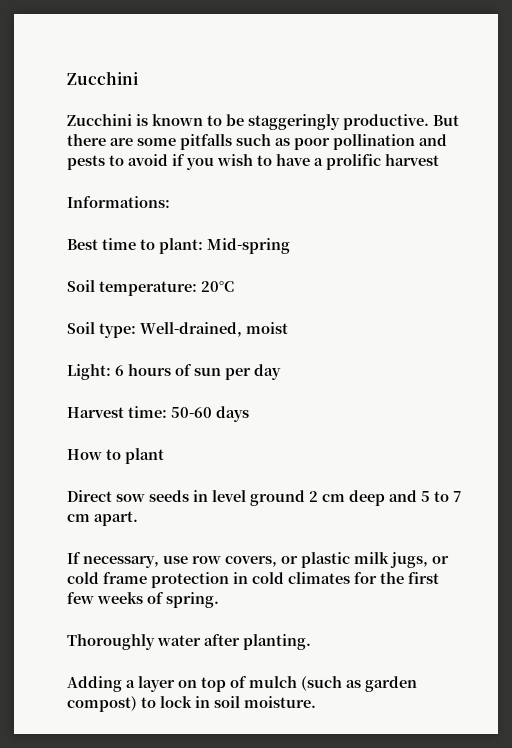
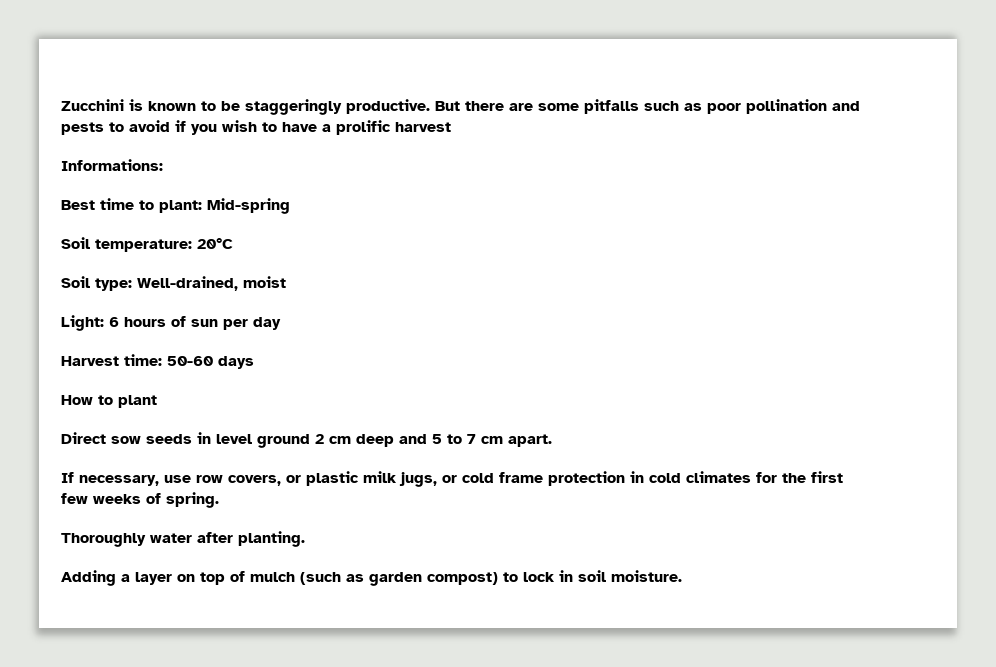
[67,71,138,85] [67,114,132,126] Zucchini // Zucchini -> [61,99,124,111] Zucchini

